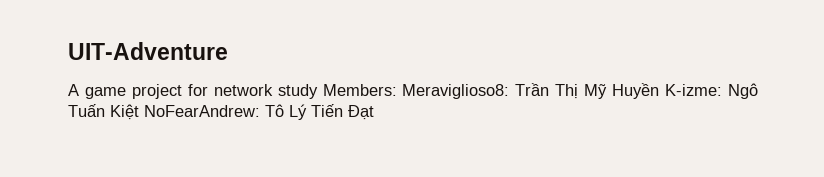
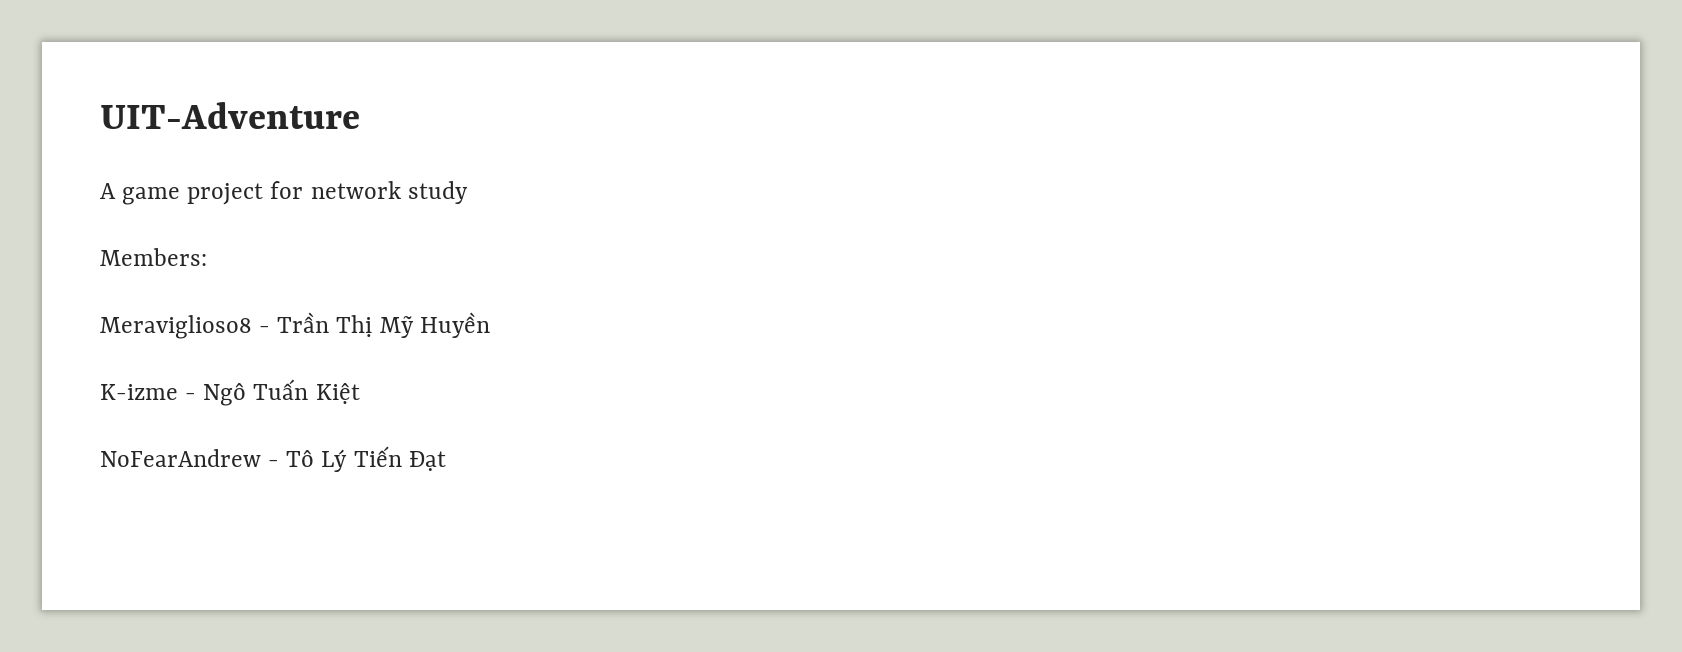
(318, 91) none -> (468, 192) //
[402,84,510,99] Meraviglioso8: -> [100,315,271,339] // Meraviglioso8 -
[665,84,723,96] K-izme: -> [100,384,197,400] // K-izme -
[144,105,260,117] NoFearAndrew: -> [100,449,280,467] // NoFearAndrew -

